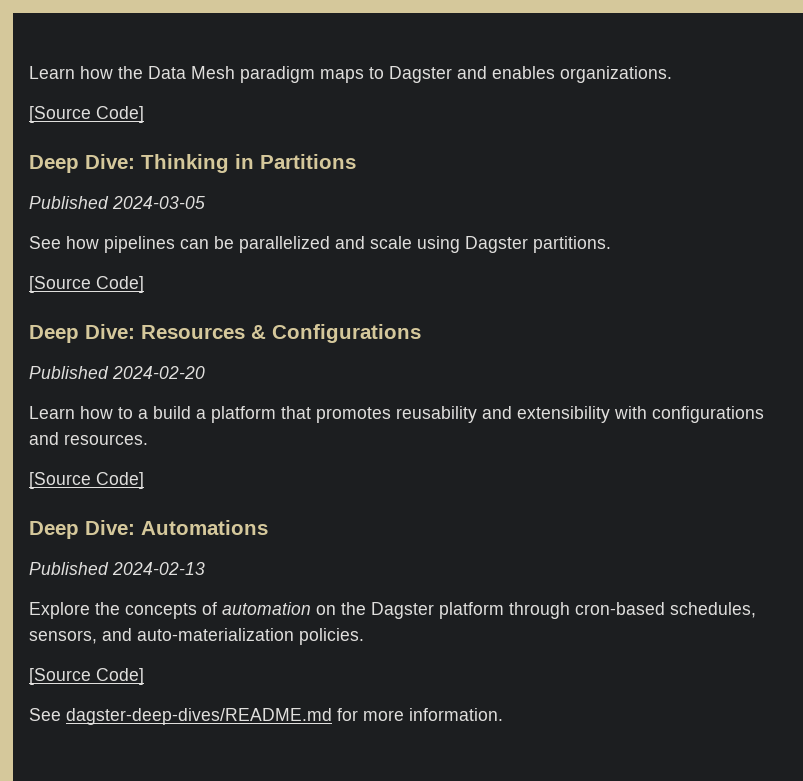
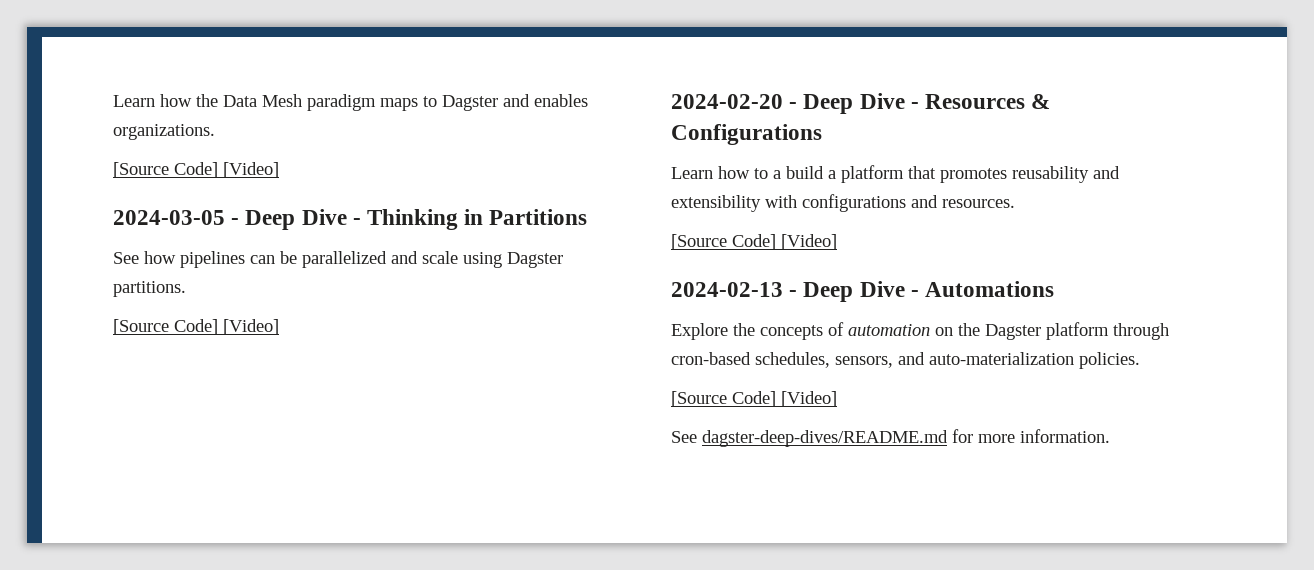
[29,154,135,173] // Deep Dive: -> [223,162,279,178] [113,209,361,230] [Video] // 2024-03-05 - Deep Dive -
[29,196,205,209] // Published 2024-03-05 -> (588, 217) none
[29,324,135,343] // Deep Dive: -> [223,319,279,335] [671,93,919,114] [Video] // 2024-02-20 - Deep Dive -
[29,366,205,379] // Published 2024-02-20 -> (822, 134) none
[29,520,135,539] // Deep Dive: -> [781,234,837,250] [671,281,919,302] [Video] // 2024-02-13 - Deep Dive -
[29,562,205,575] // Published 2024-02-13 -> (1055, 289) none
(144, 676) none -> [781,391,837,407] [Video]

